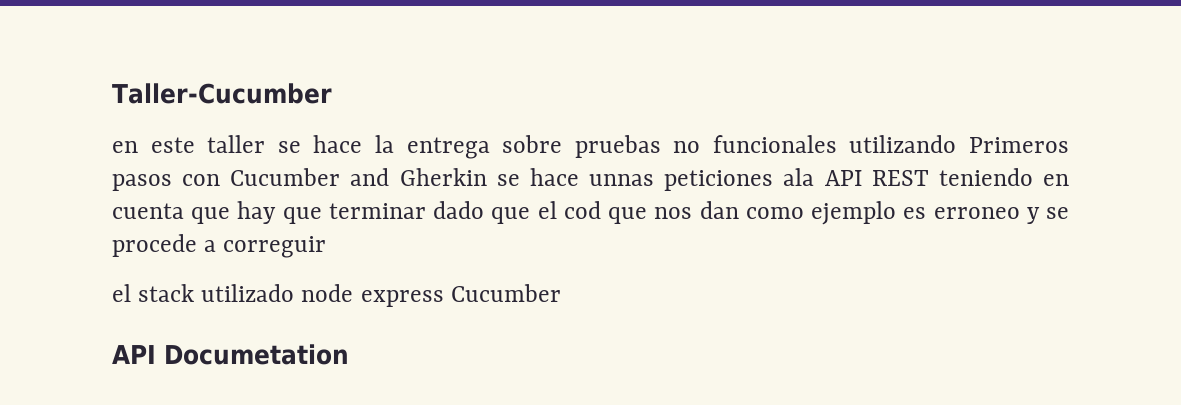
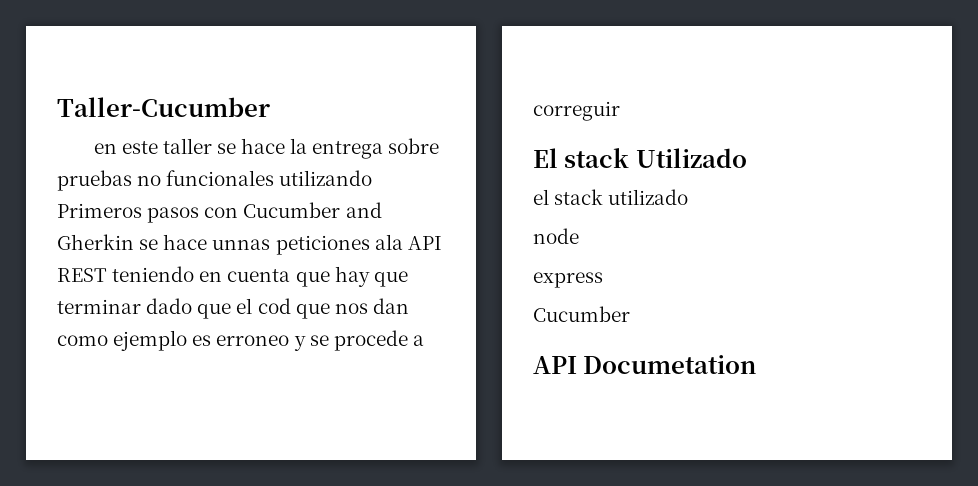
(327, 247) none -> [533,148,747,168] // El stack Utilizado
(295, 293) none -> (689, 197) //
(354, 293) none -> (579, 236) //
(444, 298) none -> (603, 280) //

